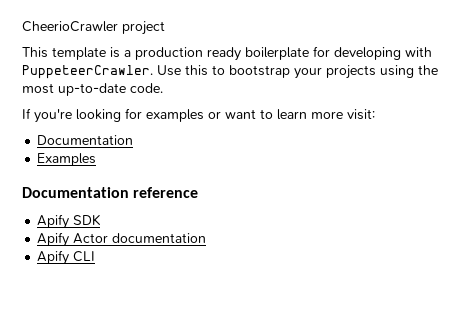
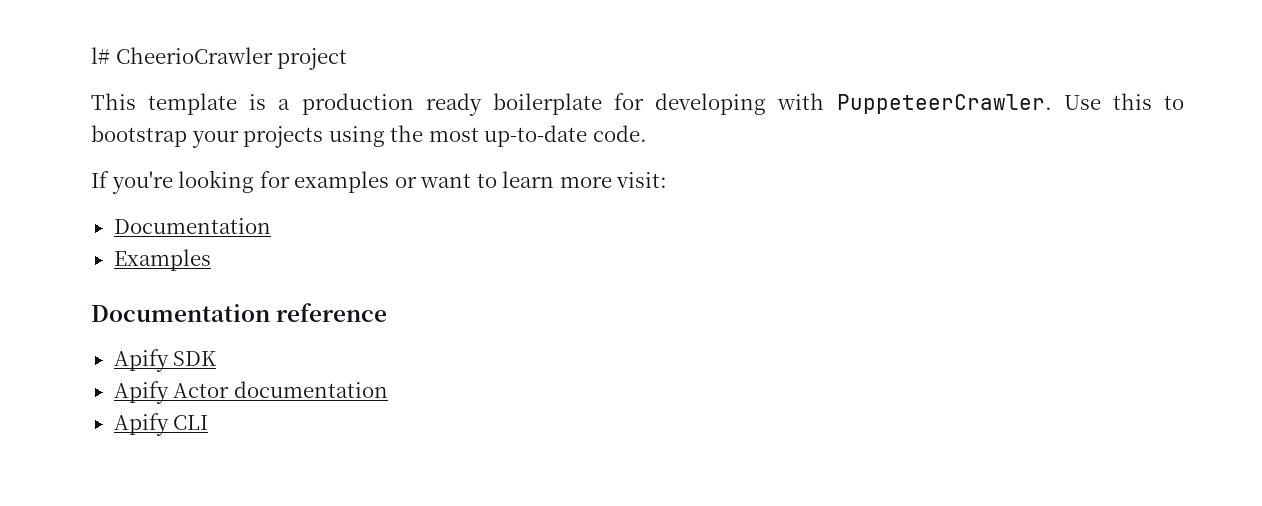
(22, 26) none -> [91,47,110,64] l#

